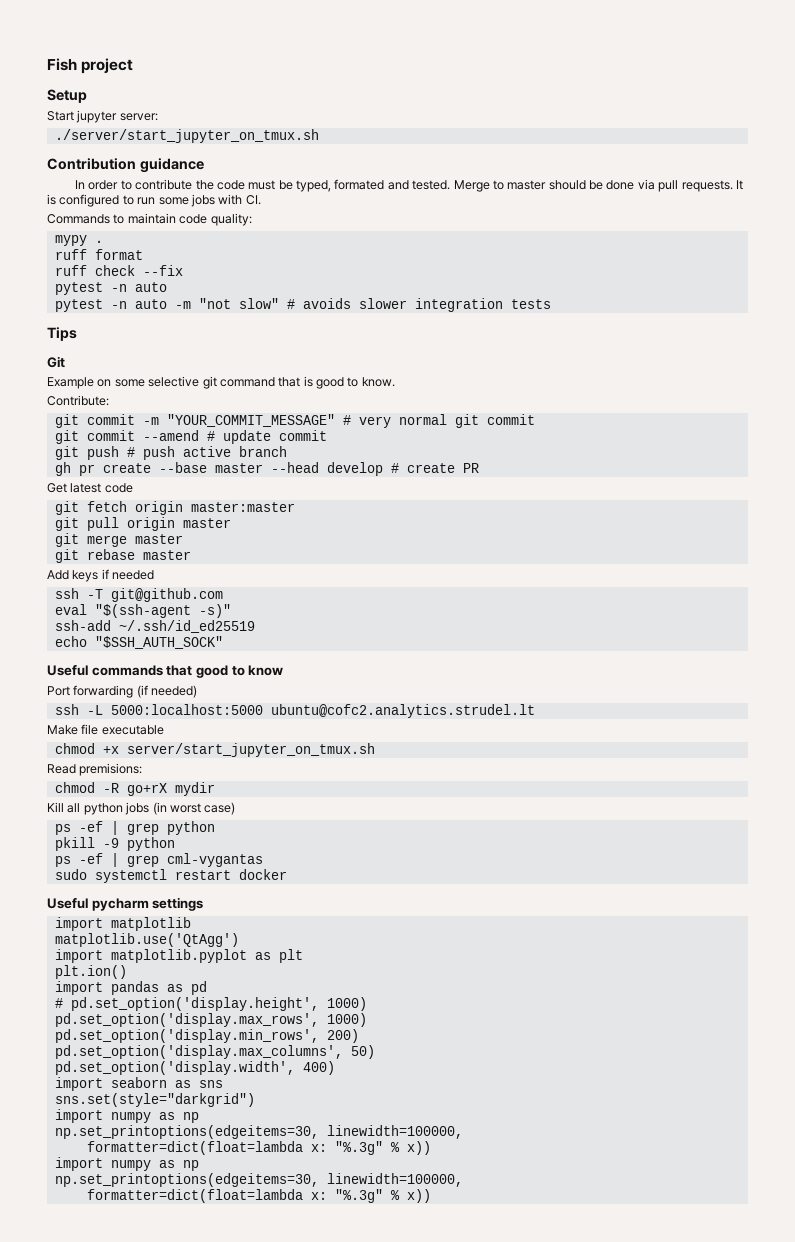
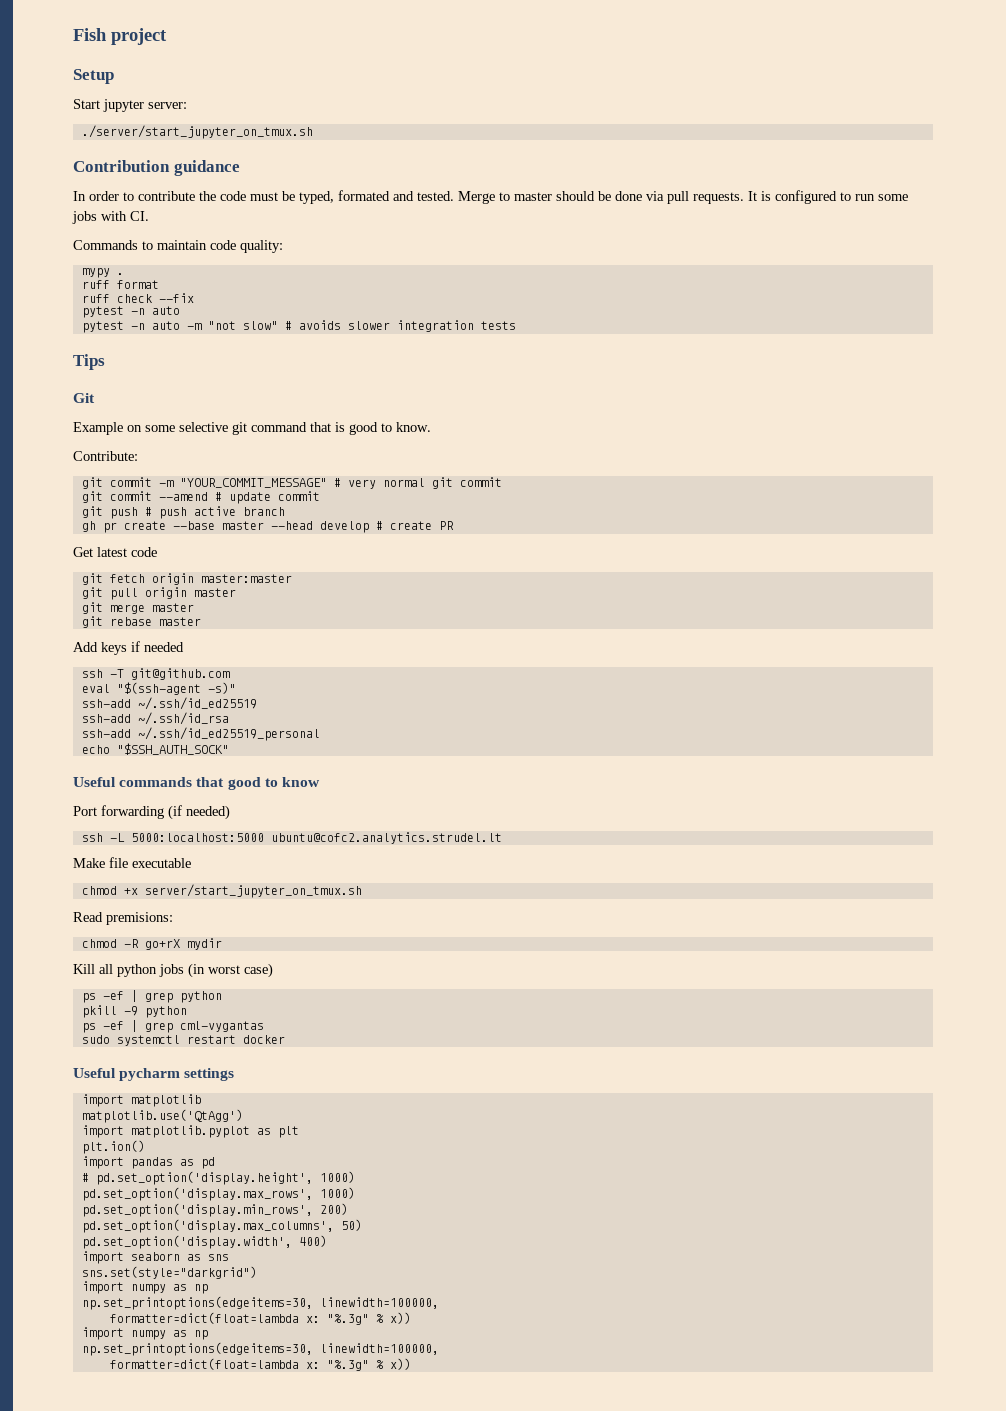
(255, 626) none -> [81,712,229,725] [81,727,320,741] // ssh-add ~/.ssh/id_rsa // ssh-add ~/.ssh/id_ed25519_personal

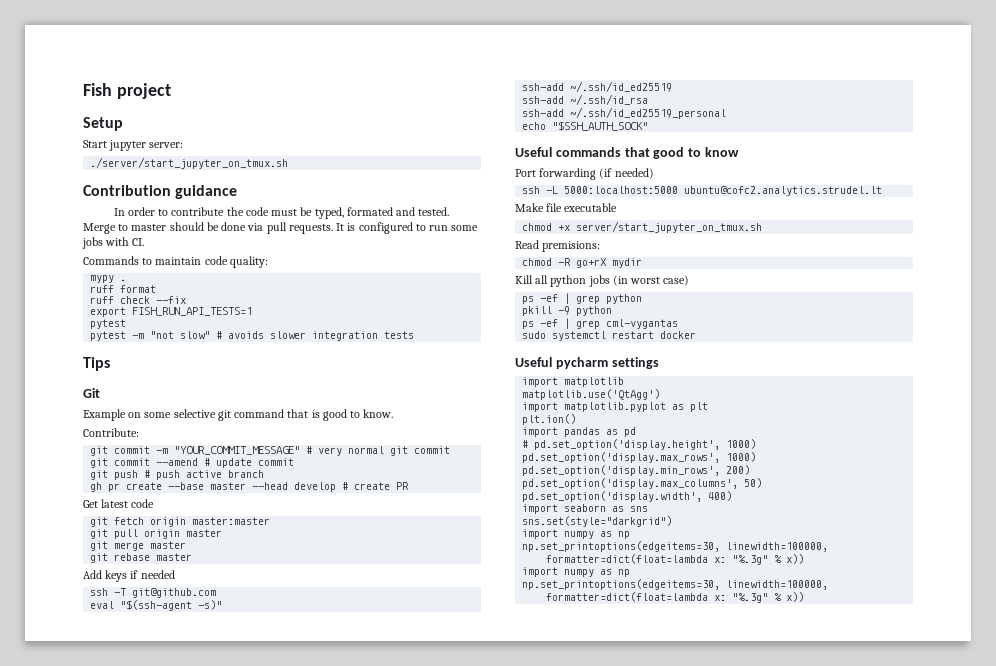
[81,306,180,318] [81,321,180,333] pytest -n auto // pytest -n auto -> [90,307,253,317] [90,319,127,329] [90,331,127,341] export FISH_RUN_API_TESTS=1 // pytest // pytest

